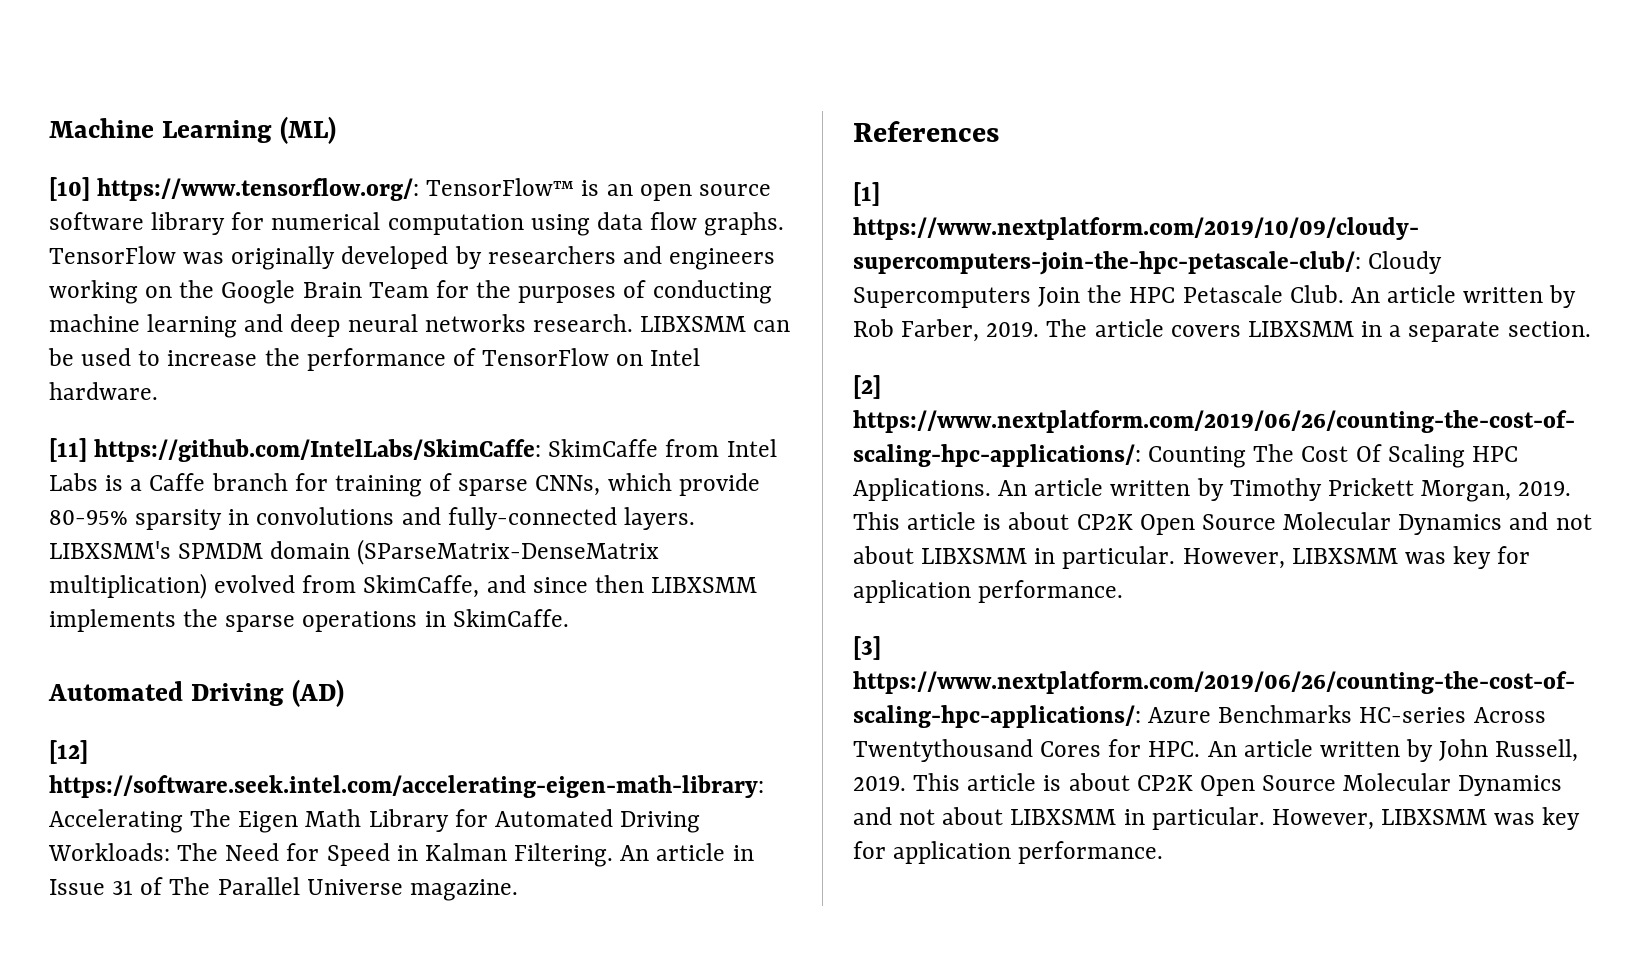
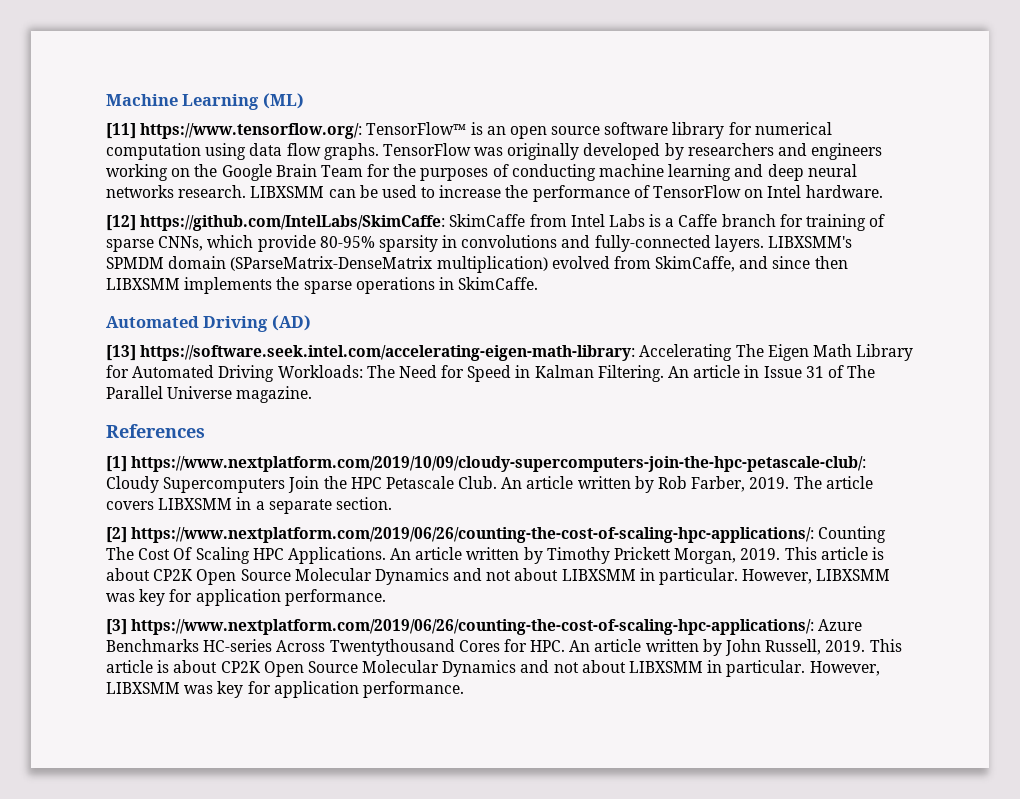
[49,177,90,201] [10] -> [106,123,136,139] [11]
[49,438,87,462] [11] -> [106,215,136,231] [12]
[49,740,88,764] [12] -> [106,345,136,361] [13]

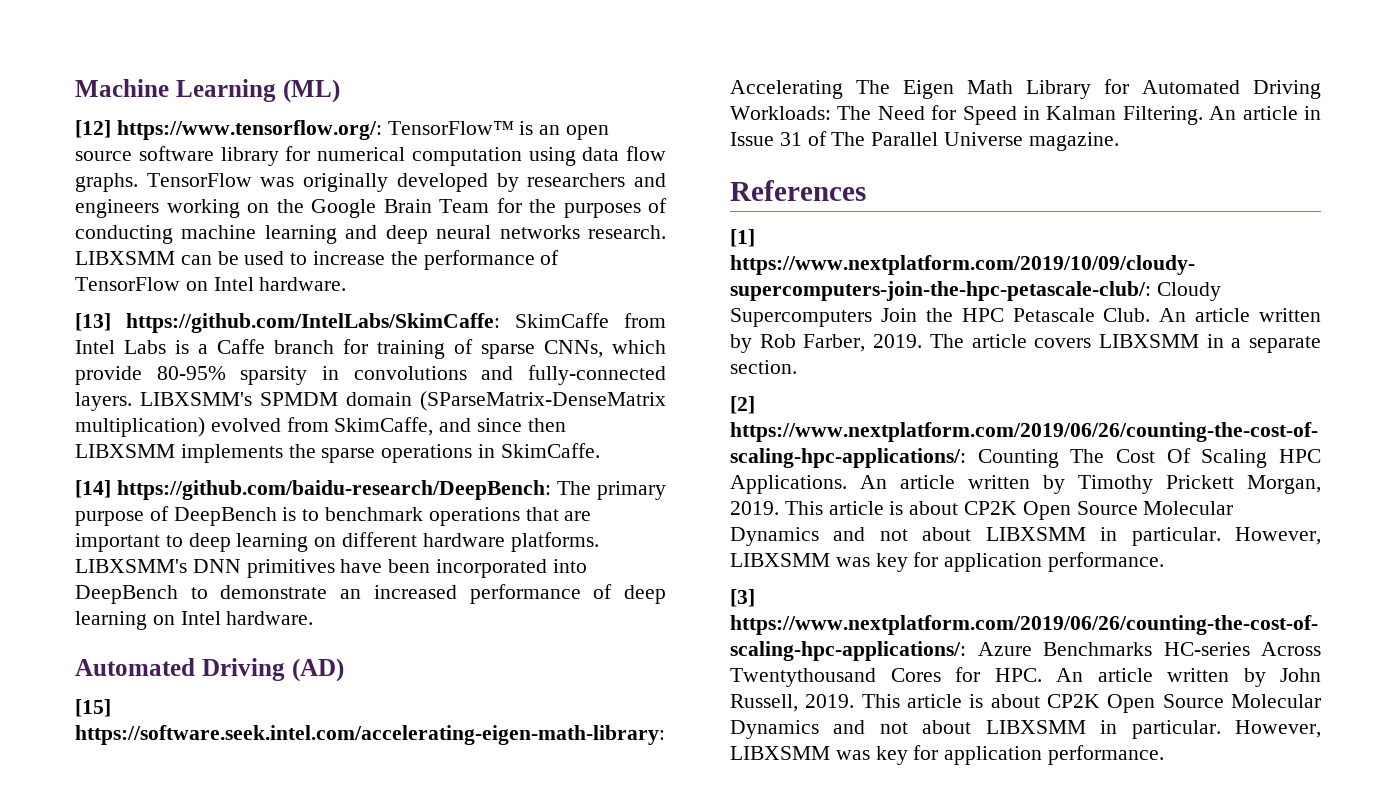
[106,123,136,139] [11] -> [75,120,111,138] [12]
[106,215,136,231] [12] -> [75,313,111,331] [13]
(539, 283) none -> [75,480,666,500] [75,506,592,526] [75,532,599,552] [75,559,587,578] [75,584,666,604] [75,611,314,630] // [14] https://github.com/baidu-research/DeepBench: The primary purpose of DeepBench is to benchmark operations that are important to deep learning on different hardware platforms. LIBXSMM's DNN primitives have been incorporated into DeepBench to demonstrate an increased performance of deep learning on Intel hardware.
[106,345,136,361] [13] -> [75,699,111,717] [15]

